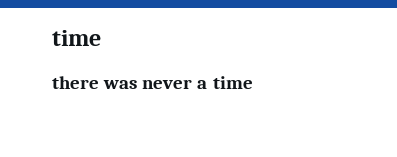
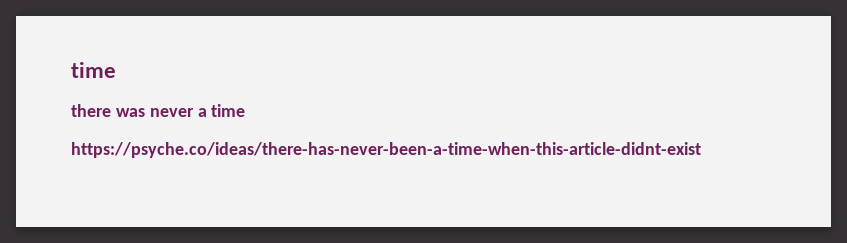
(253, 82) none -> [71,142,701,158] // https://psyche.co/ideas/there-has-never-been-a-time-when-this-article-didnt-exist

